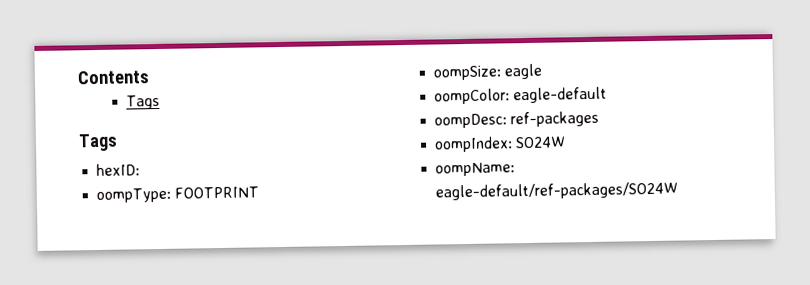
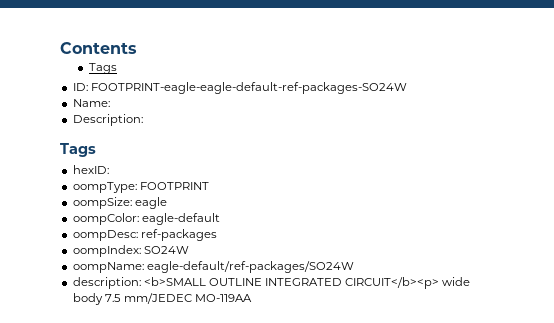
(160, 102) none -> [72,82,407,94] [72,99,110,107] [72,114,143,126] // ID: FOOTPRINT-eagle-eagle-default-ref-packages-SO24W // Name: // Description:
(679, 191) none -> [72,277,471,289] [72,293,252,305] // description: <b>SMALL OUTLINE INTEGRATED CIRCUIT</b><p> wide body 7.5 mm/JEDEC MO-119AA

